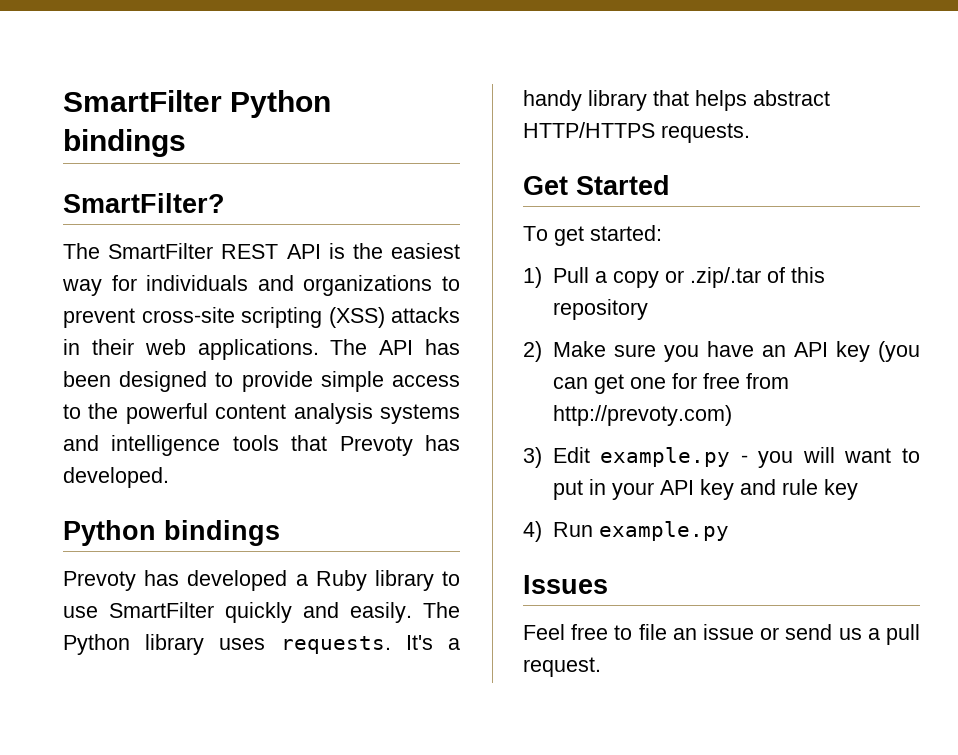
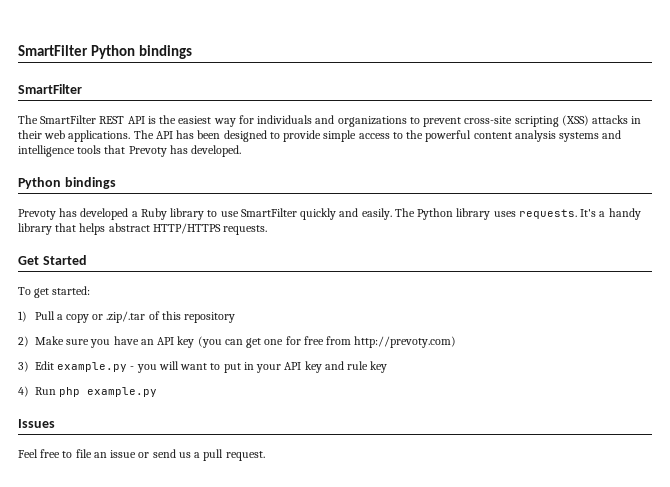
[63,193,225,213] SmartFilter? -> [18,84,82,94] SmartFilter
(593, 529) none -> [59,387,81,397] php

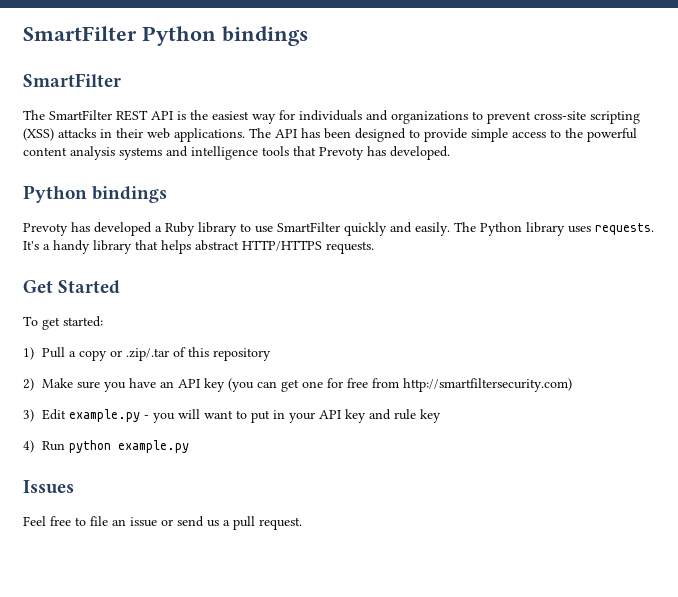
[354,336,457,348] http://prevoty.com) -> [402,378,572,392] http://smartfiltersecurity.com)
[59,387,81,397] php -> [68,440,111,453] python

